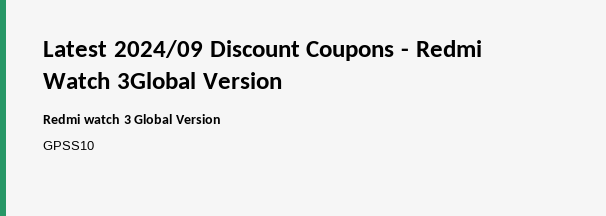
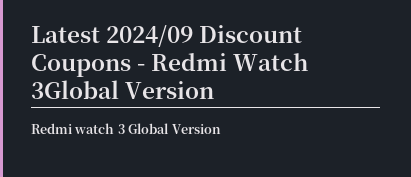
[43,141,94,150] // GPSS10 -> (221, 129) none

